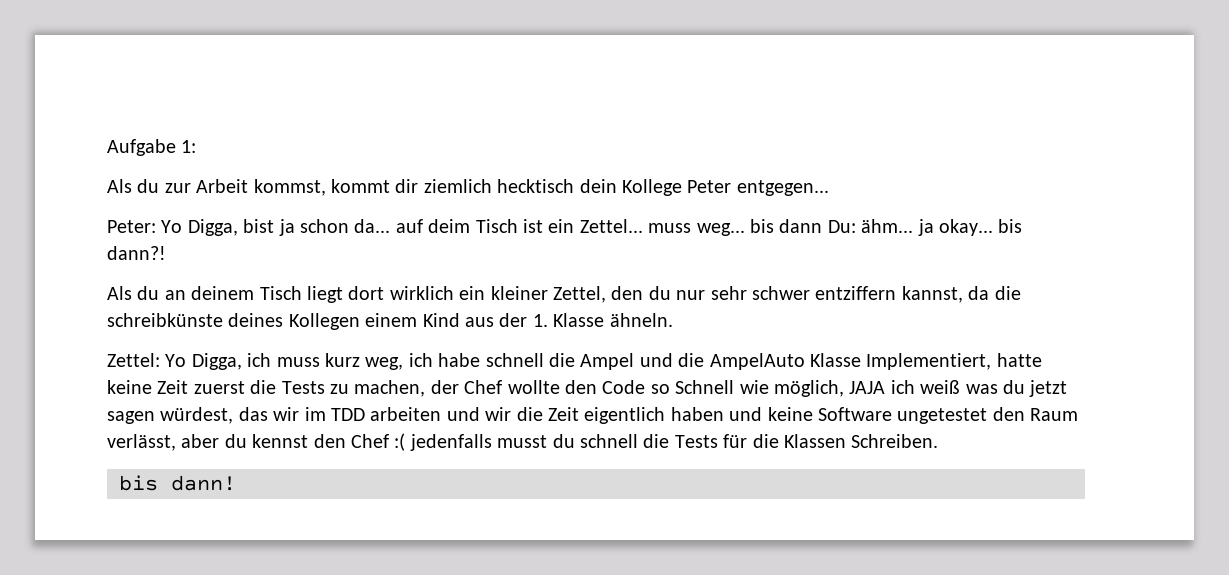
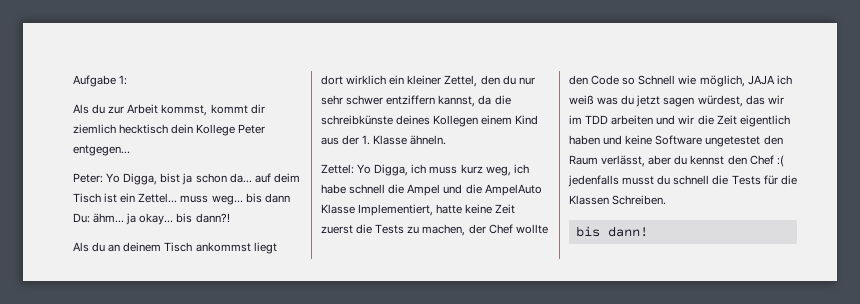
(302, 293) none -> [195,242,251,252] ankommst

